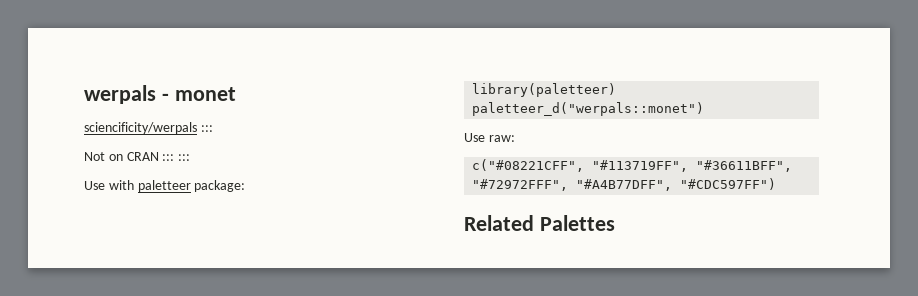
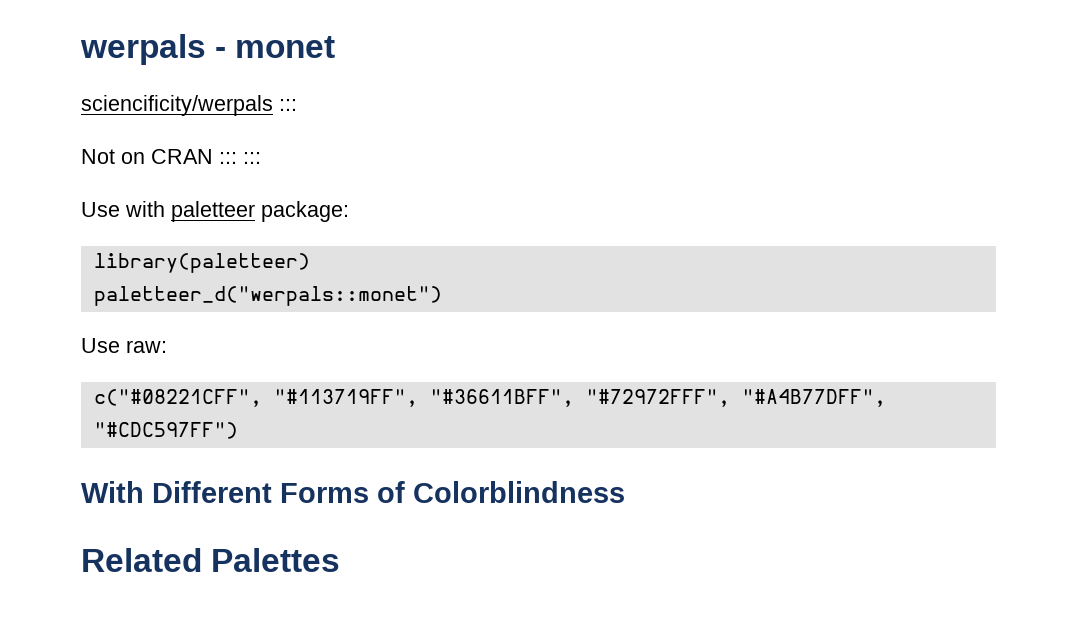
(777, 184) none -> [81,481,625,503] // With Different Forms of Colorblindness

